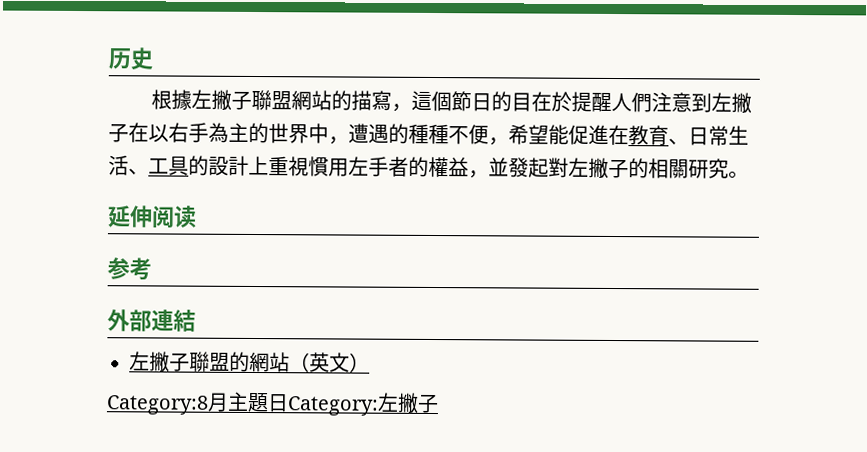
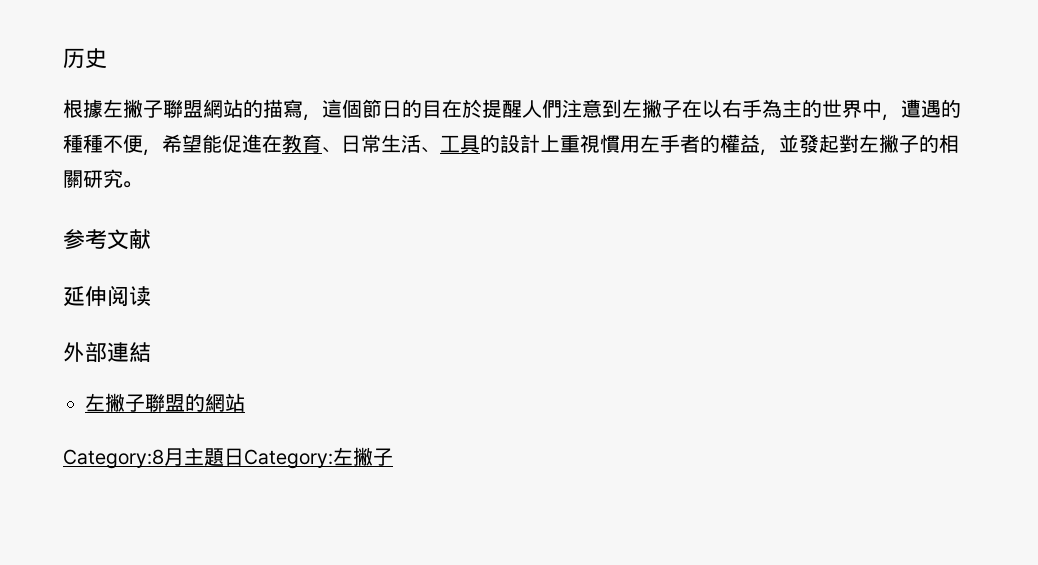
(749, 174) none -> [63,229,151,250] // 参考文献
[107,257,152,281] // 参考 -> (151, 296) none
[289,352,370,373] （英文） -> (245, 402) none

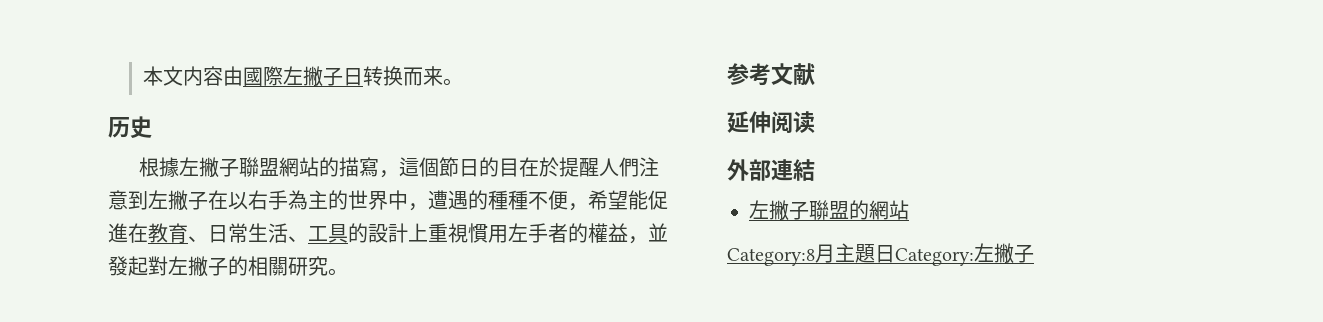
(63, 58) none -> [142,66,463,87] 本文内容由國際左撇子日转换而来。 //

